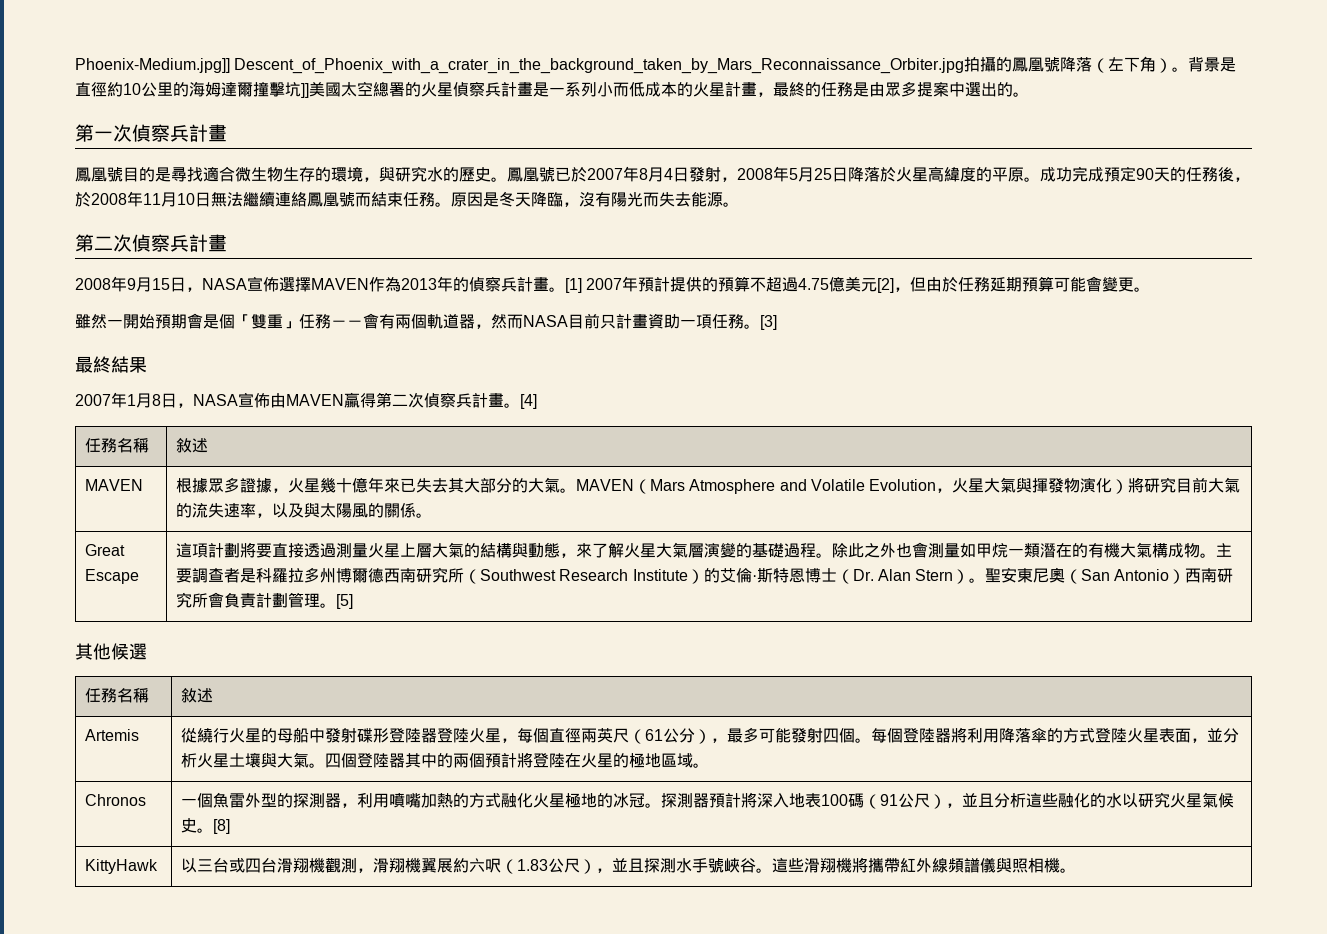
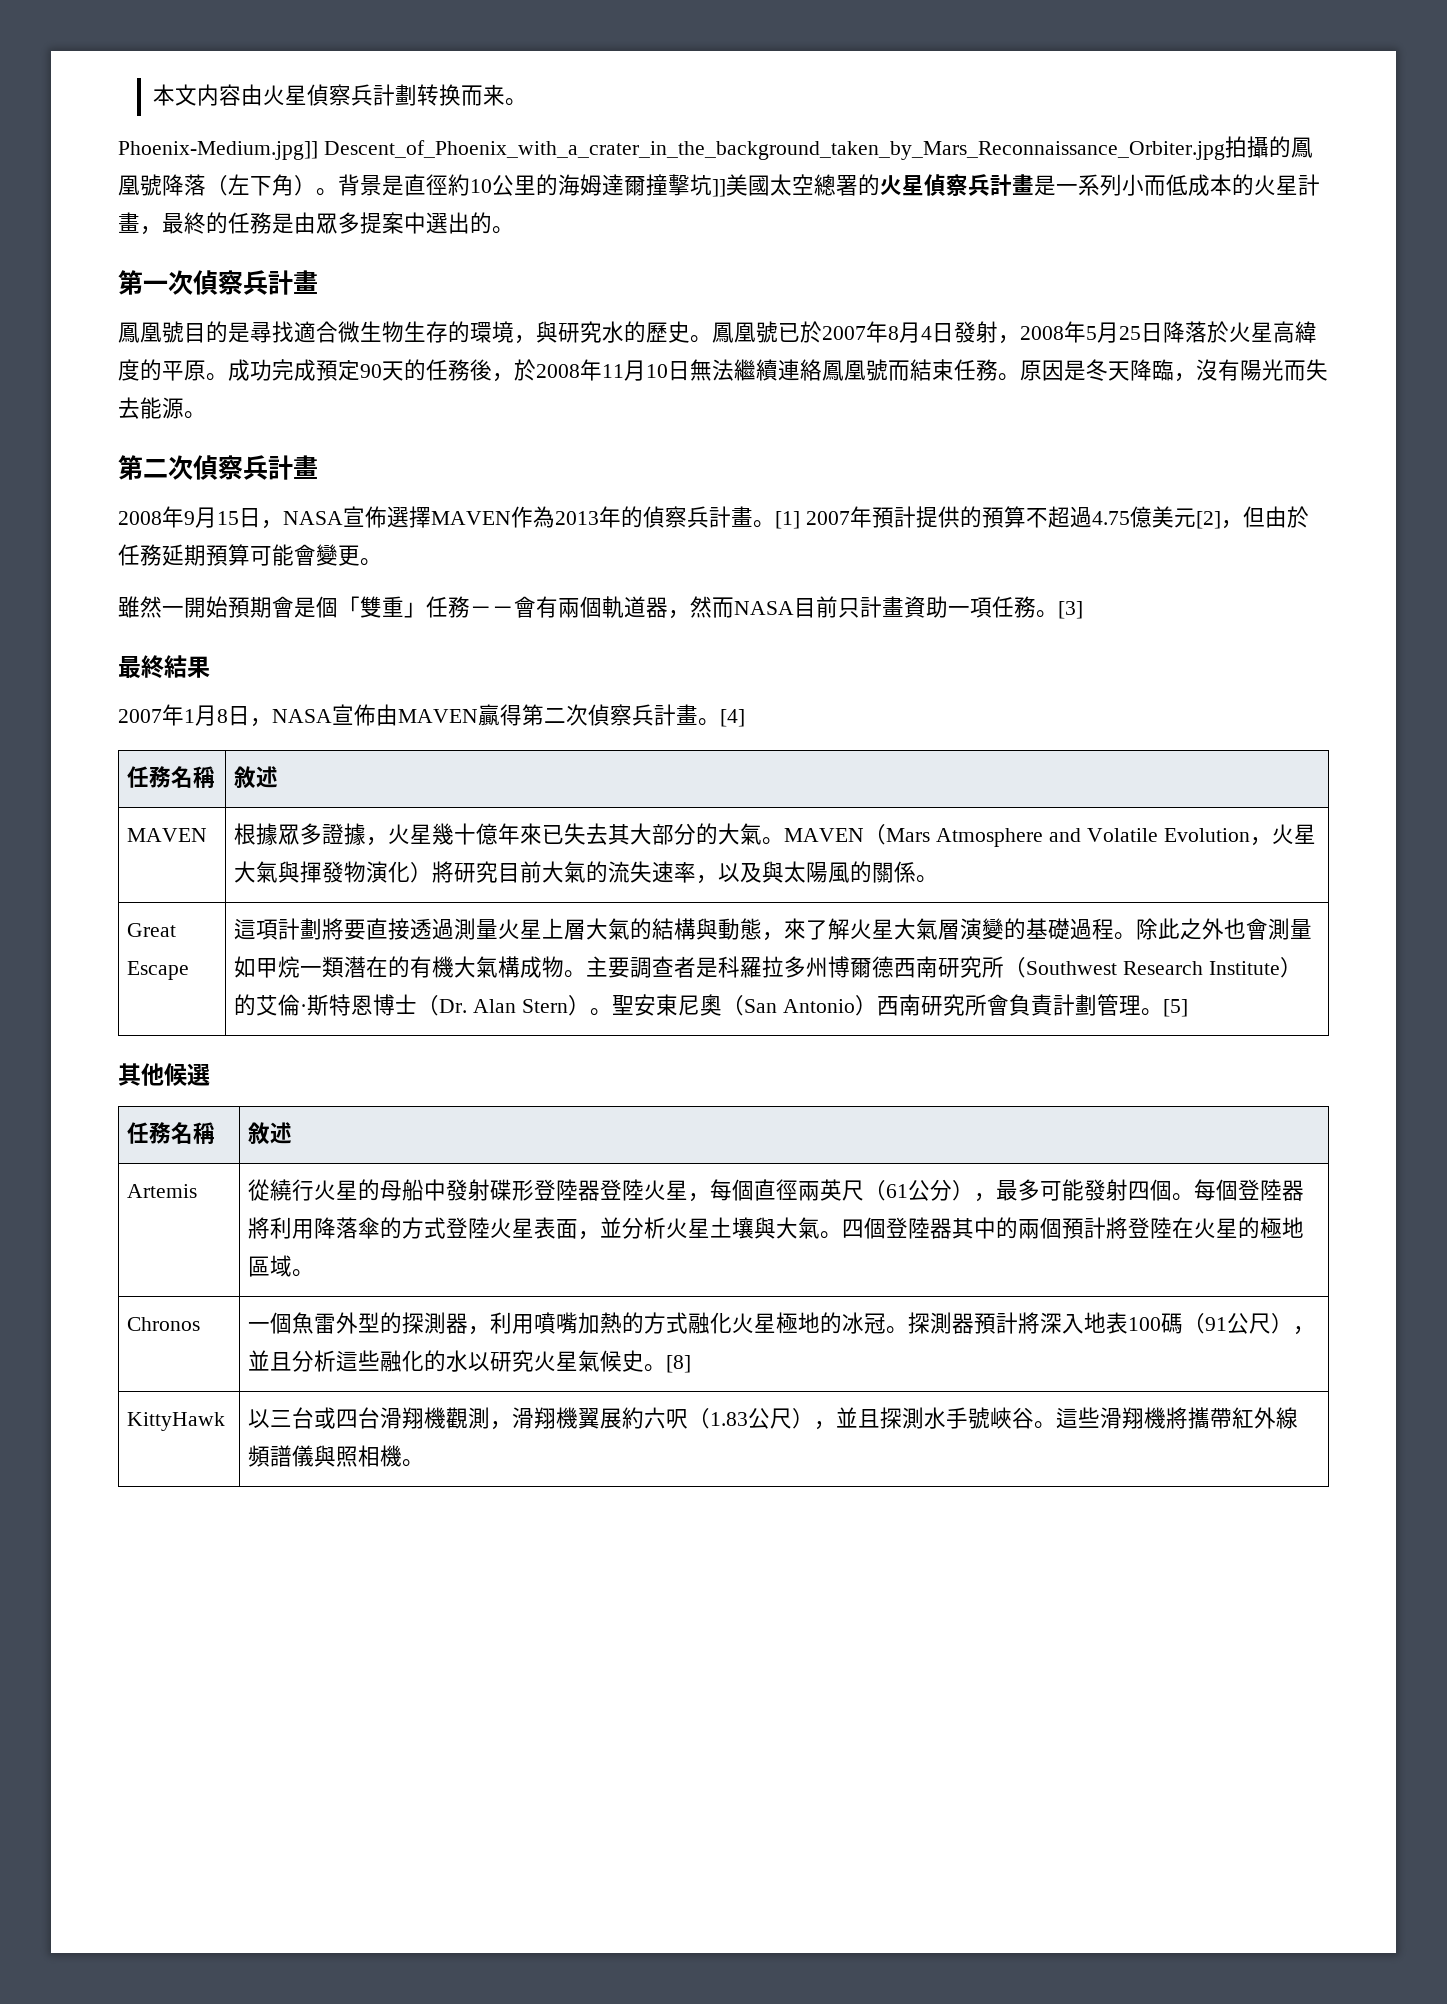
(75, 65) none -> [152,84,527,106] 本文内容由火星偵察兵計劃转换而来。 //

